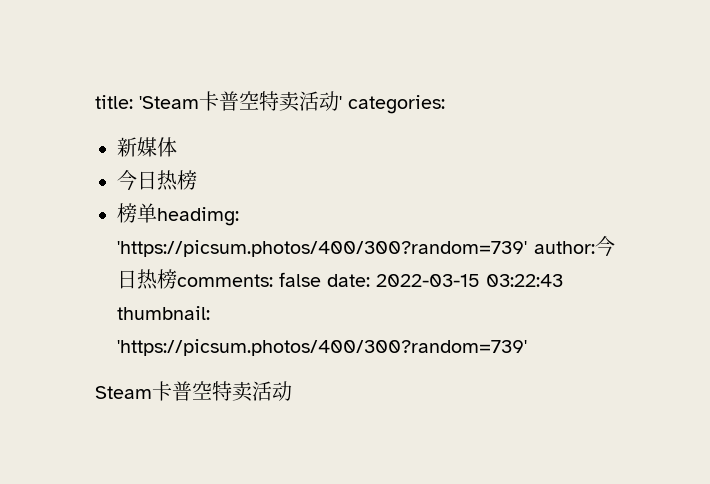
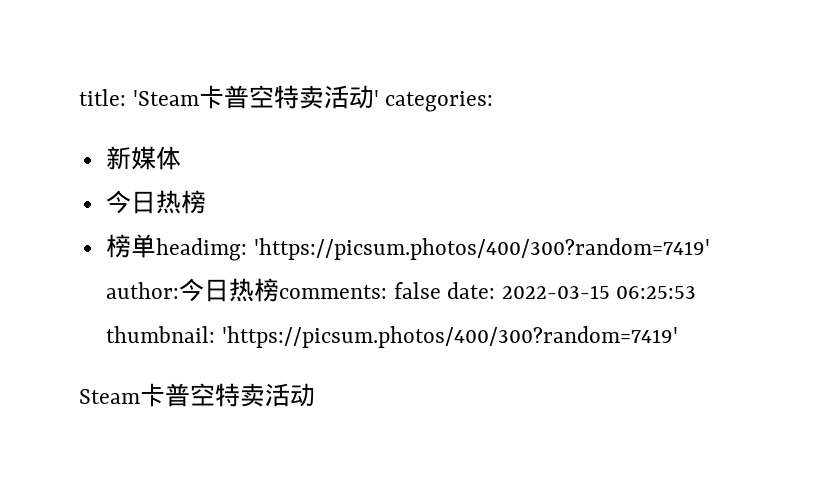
[117,240,527,257] 'https://picsum.photos/400/300?random=739' -> [253,238,710,260] 'https://picsum.photos/400/300?random=7419'
[486,274,563,287] [117,306,210,320] [117,339,527,356] 03:22:43 thumbnail: 'https://picsum.photos/400/300?random=739' -> [616,286,697,299] [105,326,678,348] 06:25:53 thumbnail: 'https://picsum.photos/400/300?random=7419'

